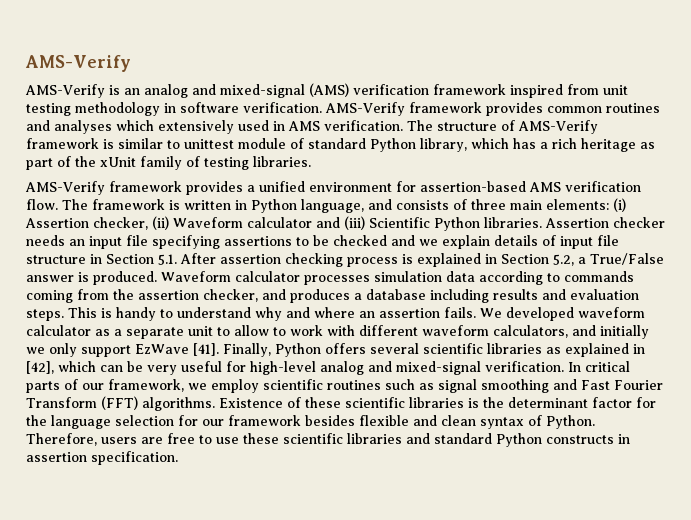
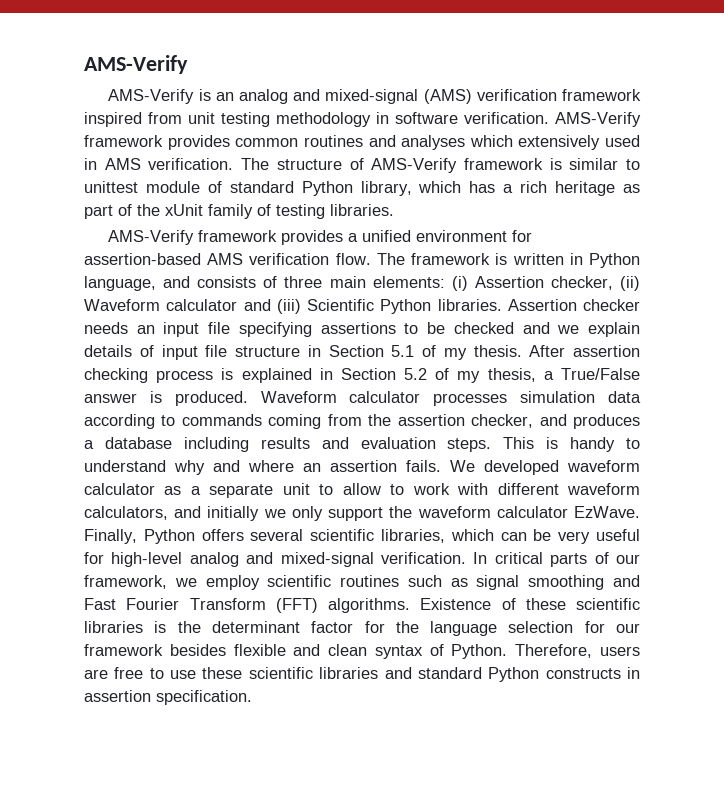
[158,254,177,265] 5.1. -> [391,345,522,360] 5.1 of my thesis.
[553,254,574,266] 5.2, -> [404,368,536,383] 5.2 of my thesis,
[135,343,219,356] EzWave [41]. -> [389,506,640,518] the waveform calculator EzWave.
[487,343,645,357] [26,361,54,374] libraries as explained in [42], -> [381,529,446,543] libraries,

